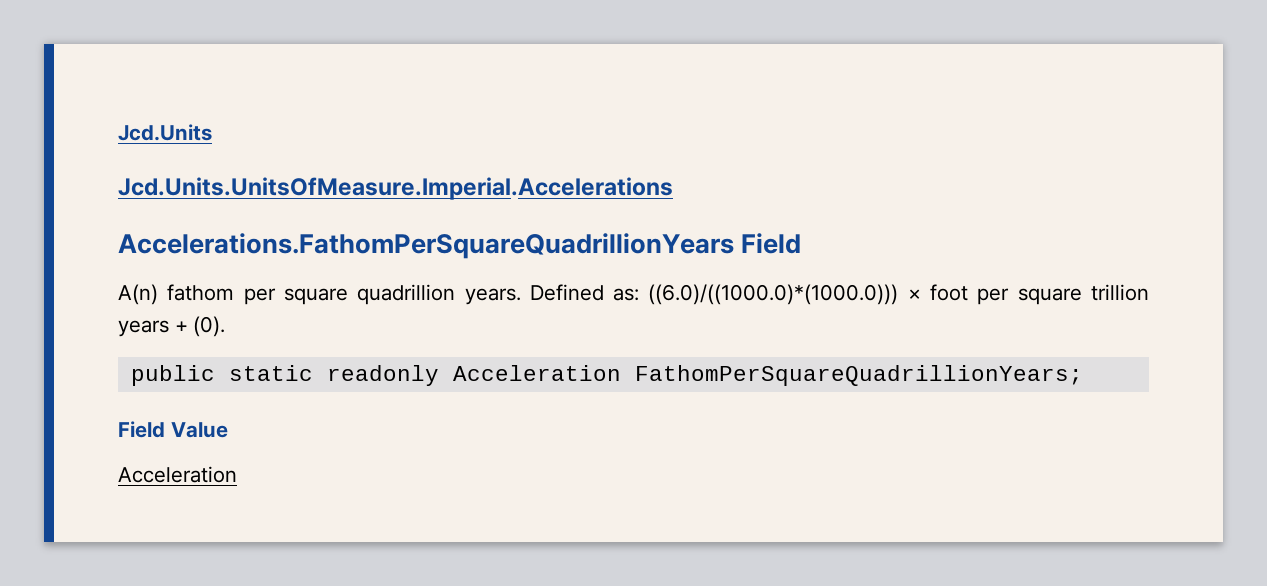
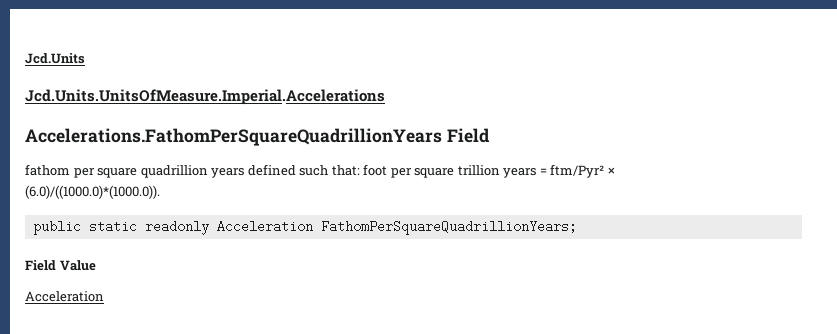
[118,284,158,305] A(n) -> (490, 135) none
[464,284,921,305] years. Defined as: ((6.0)/((1000.0)*(1000.0))) × -> [211,164,360,178] years defined such that:
[174,316,226,337] + (0). -> [539,164,615,178] [25,185,160,199] = ftm/Pyr² × // (6.0)/((1000.0)*(1000.0)).

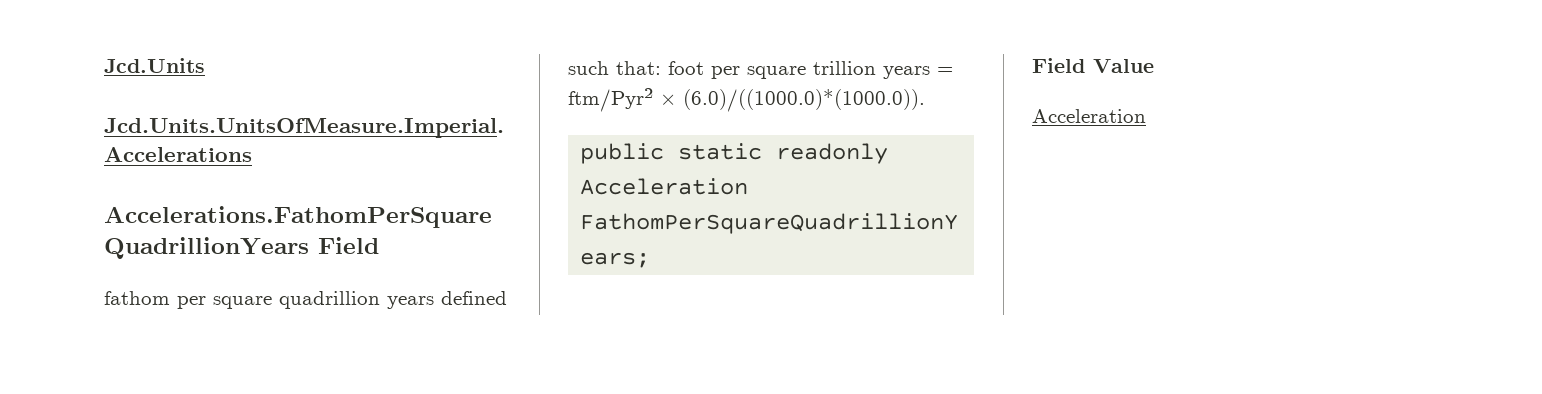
(615, 171) // -> (676, 99) none

